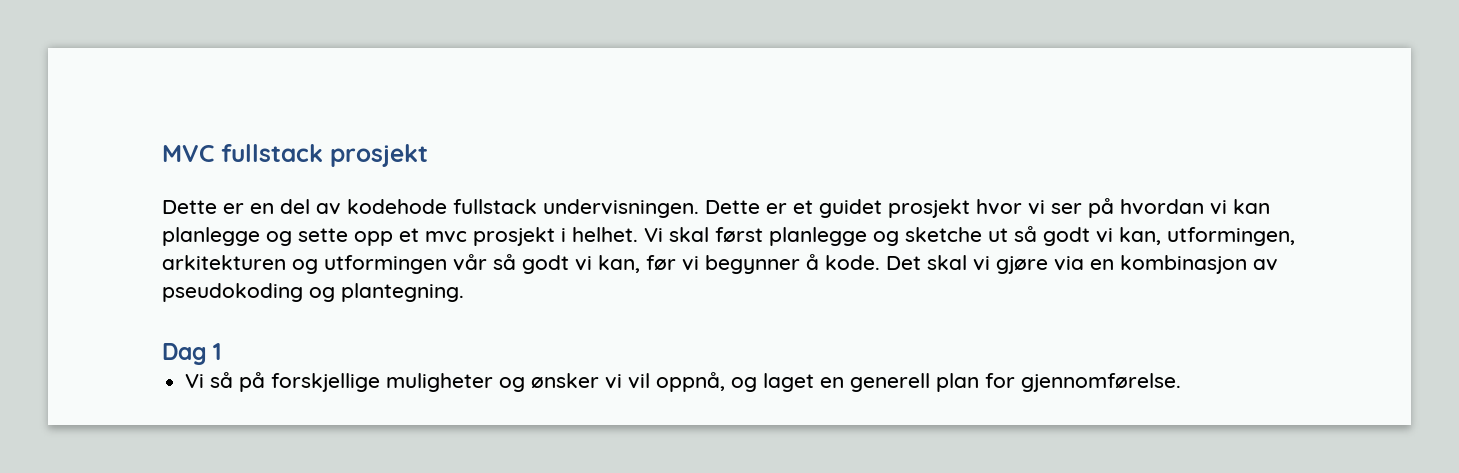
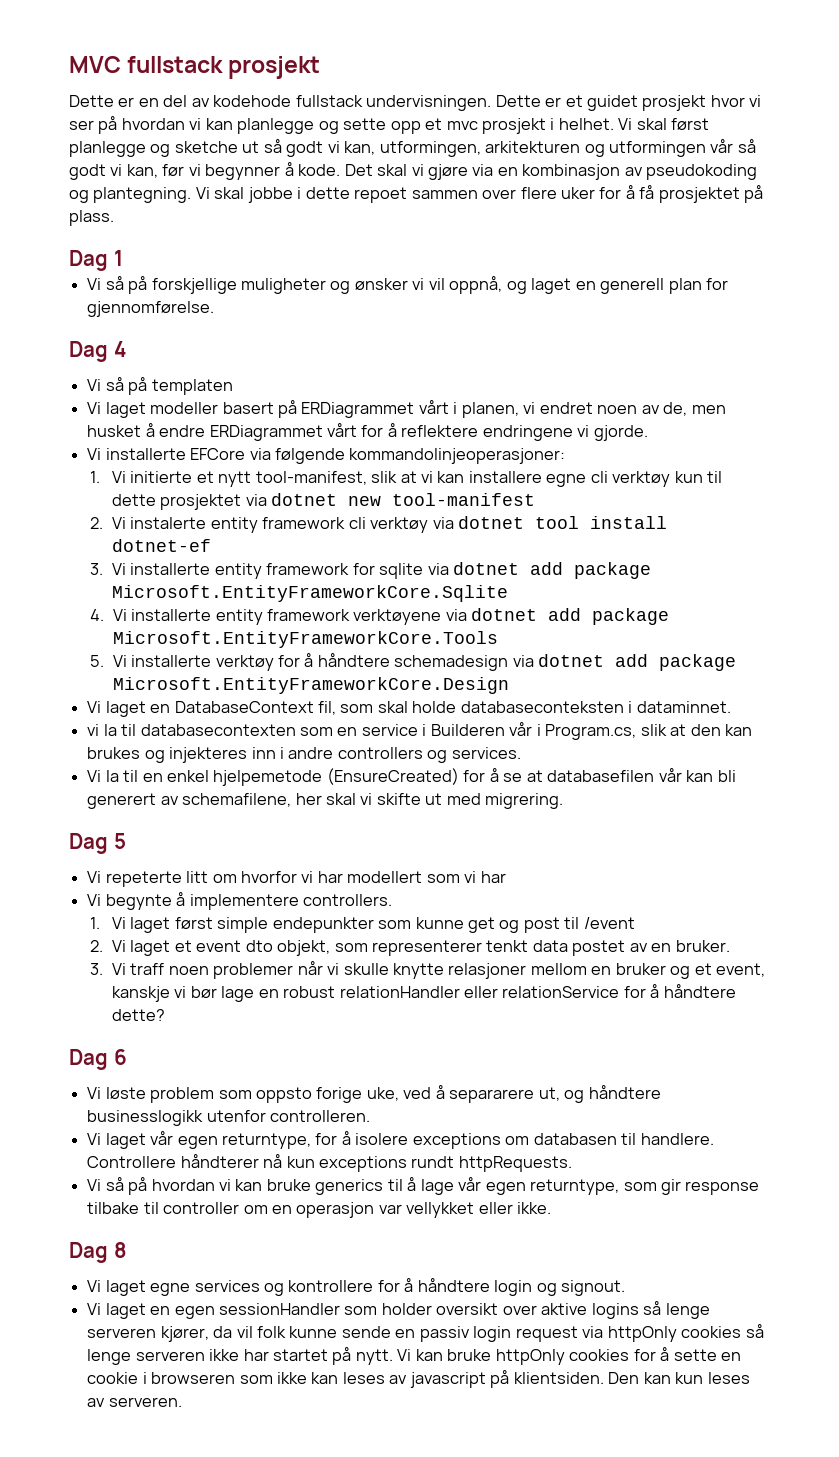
(464, 292) none -> [195,185,764,203] [69,210,114,226] Vi skal jobbe i dette repoet sammen over flere uker for å få prosjektet på plass.
(1182, 382) none -> [69,341,126,362] [87,377,233,395] [87,400,726,418] [87,423,648,441] [87,448,566,464] [90,471,723,487] [111,493,536,510] [90,516,668,533] [111,539,211,552] [90,562,652,579] [111,585,508,602] [90,608,670,625] [112,631,498,648] [90,653,737,671] [112,677,509,694] [87,701,731,717] [87,722,752,740] [87,747,521,763] [87,768,736,786] [87,793,564,809] [69,833,126,854] [87,871,506,887] [87,892,392,910] [90,917,635,933] [90,940,730,956] [90,961,766,979] [111,984,736,1002] [111,1009,165,1021] [69,1049,127,1070] [87,1085,661,1103] [87,1110,371,1126] [87,1131,714,1149] [87,1154,572,1172] [87,1177,760,1195] [87,1202,552,1218] [69,1242,127,1263] [87,1278,626,1296] [87,1301,710,1319] [87,1324,764,1342] [87,1347,741,1365] [87,1370,750,1388] [87,1397,182,1407] // Dag 4 // Vi så på templaten // Vi laget modeller basert på ERDiagrammet vårt i planen, vi endret noen av de, men husket å endre ERDiagrammet vårt for å reflektere endringene vi gjorde. // Vi installerte EFCore via følgende kommandolinjeoperasjoner: // 1. Vi initierte et nytt tool-manifest, slik at vi kan installere egne cli verktøy kun til dette prosjektet via dotnet new tool-manifest // 2. Vi instalerte entity framework cli verktøy via dotnet tool install dotnet-ef // 3. Vi installerte entity framework for sqlite via dotnet add package Microsoft.EntityFrameworkCore.Sqlite // 4. Vi installerte entity framework verktøyene via dotnet add package Microsoft.EntityFrameworkCore.Tools // 5. Vi installerte verktøy for å håndtere schemadesign via dotnet add package Microsoft.EntityFrameworkCore.Design // Vi laget en DatabaseContext fil, som skal holde databaseconteksten i dataminnet. // vi la til databasecontexten som en service i Builderen vår i Program.cs, slik at den kan brukes og injekteres inn i andre controllers og services. // Vi la til en enkel hjelpemetode (EnsureCreated) for å se at databasefilen vår kan bli generert av schemafilene, her skal vi skifte ut med migrering. // Dag 5 // Vi repeterte litt om hvorfor vi har modellert som vi har // Vi begynte å implementere controllers. // 1. Vi laget først simple endepunkter som kunne get og post til /event // 2. Vi laget et event dto objekt, som representerer tenkt data postet av en bruker. // 3. Vi traff noen problemer når vi skulle knytte relasjoner mellom en bruker og et event, kanskje vi bør lage en robust relationHandler eller relationService for å håndtere dette? // Dag 6 // Vi løste problem som oppsto forige uke, ved å separarere ut, og håndtere businesslogikk utenfor controlleren. // Vi laget vår egen returntype, for å isolere exceptions om databasen til handlere. Controllere håndterer nå kun exceptions rundt httpRequests. // Vi så på hvordan vi kan bruke generics til å lage vår egen returntype, som gir response tilbake til controller om en operasjon var vellykket eller ikke. // Dag 8 // Vi laget egne services og kontrollere for å håndtere login og signout. // Vi laget en egen sessionHandler som holder oversikt over aktive logins så lenge serveren kjører, da vil folk kunne sende en passiv login request via httpOnly cookies så lenge serveren ikke har startet på nytt. Vi kan bruke httpOnly cookies for å sette en cookie i browseren som ikke kan leses av javascript på klientsiden. Den kan kun leses av serveren.

